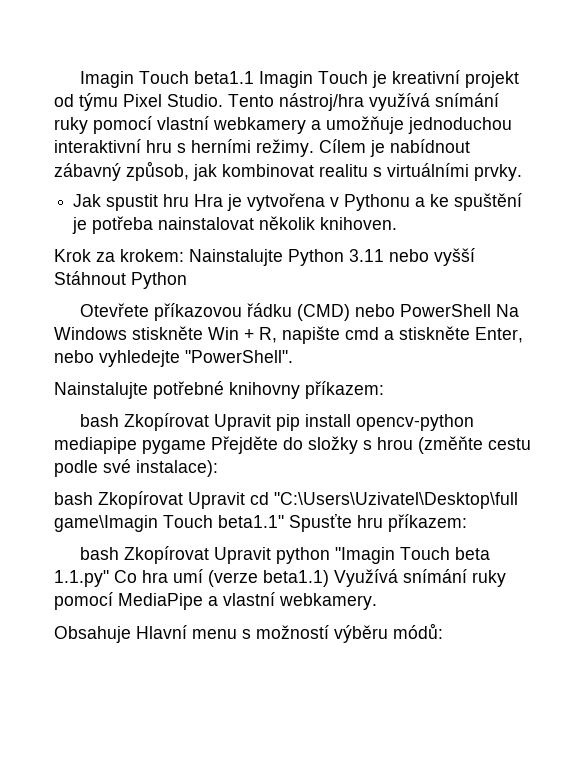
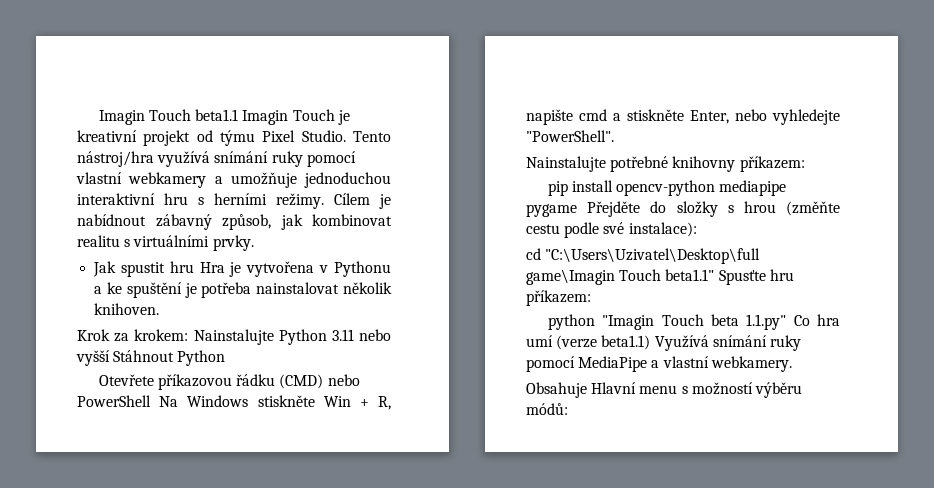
[79,413,271,431] bash Zkopírovat Upravit -> (805, 164) none
[54,491,245,509] bash Zkopírovat Upravit -> (697, 229) none
[79,546,271,564] bash Zkopírovat Upravit -> (591, 298) none

